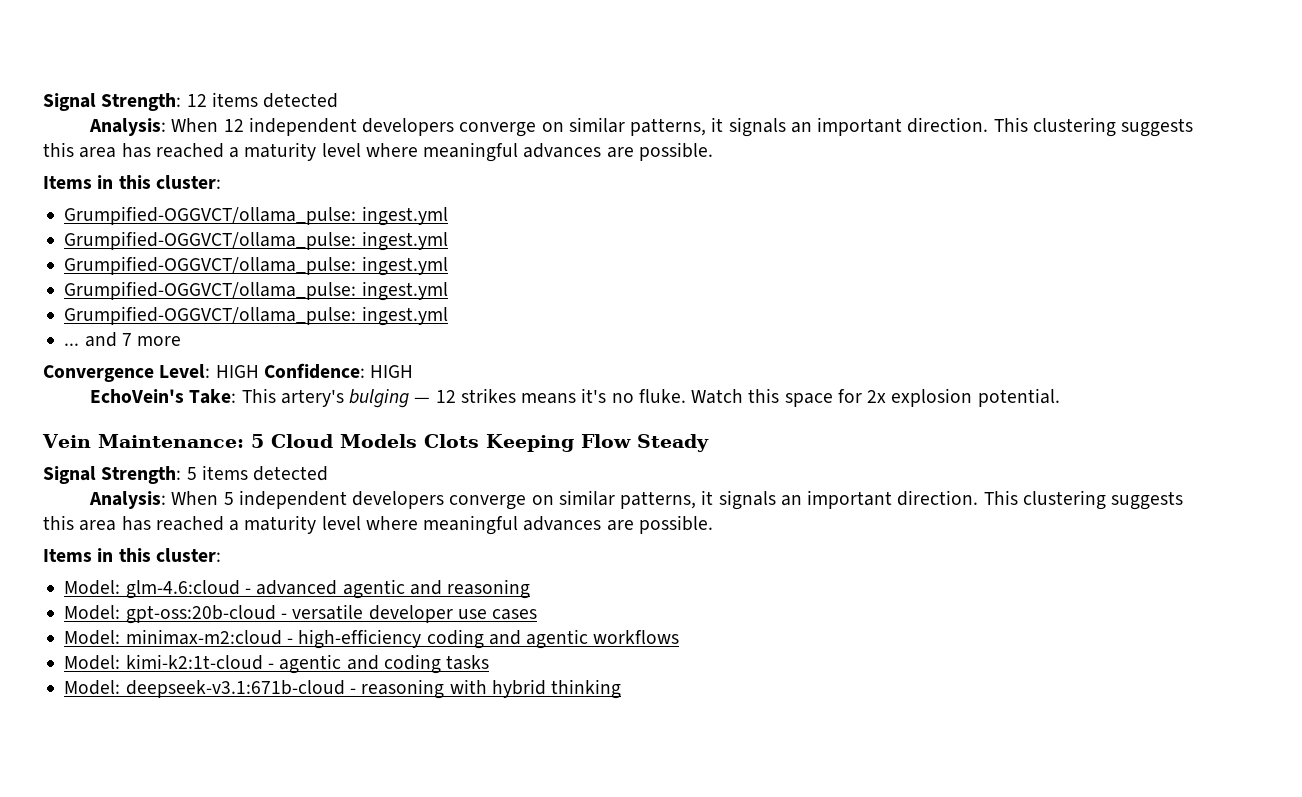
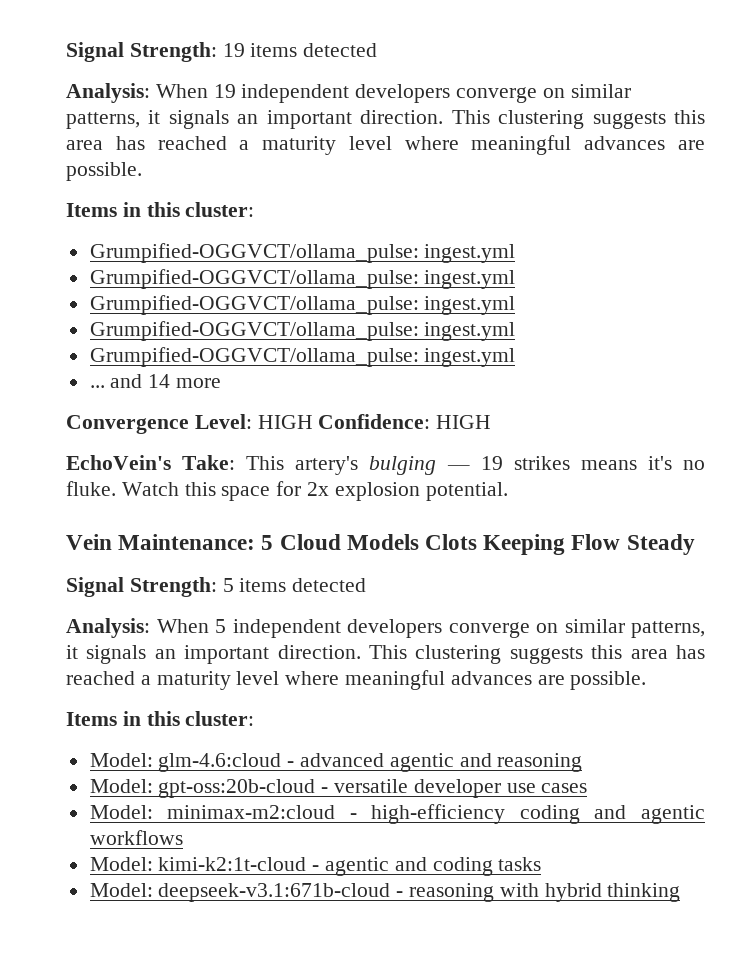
[43,92,339,111] [88,118,244,136] Signal Strength: 12 items detected // Analysis: When 12 -> [66,42,378,62] [66,83,236,103] Signal Strength: 19 items detected // Analysis: When 19
[121,333,132,346] 7 -> [148,374,171,388] 14
[435,390,456,403] 12 -> [480,456,503,470] 19

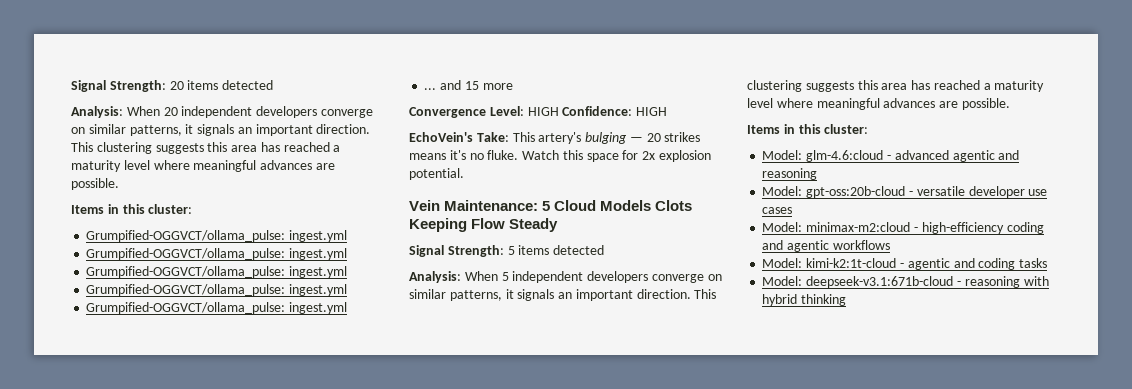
[66,42,378,62] [66,83,236,103] Signal Strength: 19 items detected // Analysis: When 19 -> [71,80,274,92] [71,106,178,118] Signal Strength: 20 items detected // Analysis: When 20
[148,374,171,388] 14 -> [464,81,479,90] 15
[480,456,503,470] 19 -> [646,133,661,142] 20

